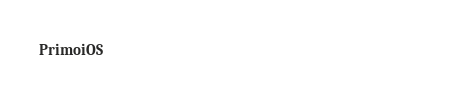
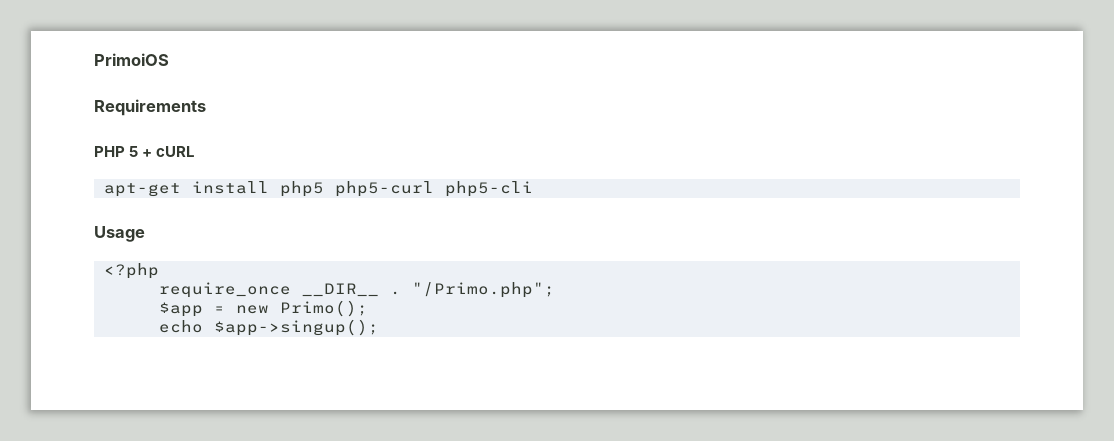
(103, 49) none -> [94,99,206,116] [94,146,195,157] [103,181,533,197] [94,226,145,242] [103,263,159,279] [158,282,555,298] [158,300,368,317] [158,319,379,336] // Requirements // PHP 5 + cURL // apt-get install php5 php5-curl php5-cli // Usage // <?php // require_once __DIR__ . "/Primo.php"; // $app = new Primo(); // echo $app->singup();

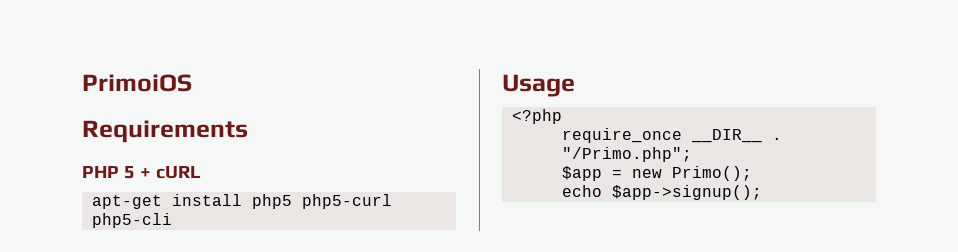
[213,319,379,336] $app->singup(); -> [611,185,762,200] $app->signup();

